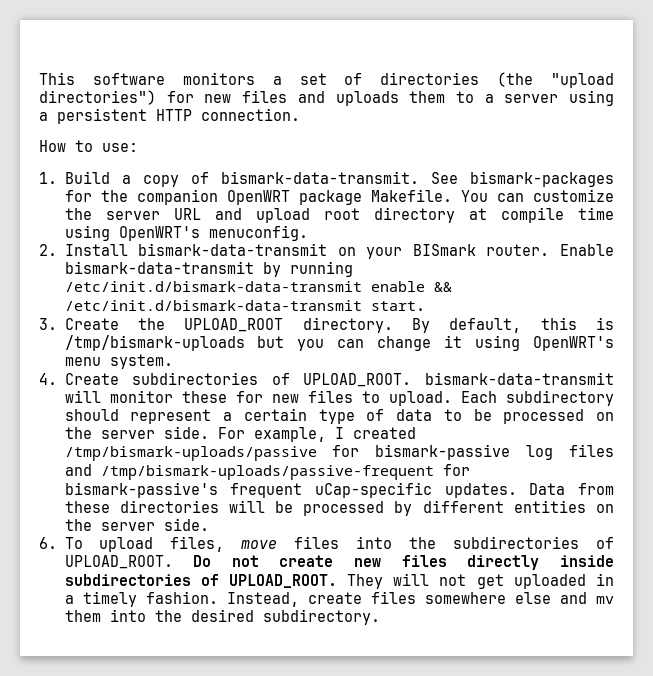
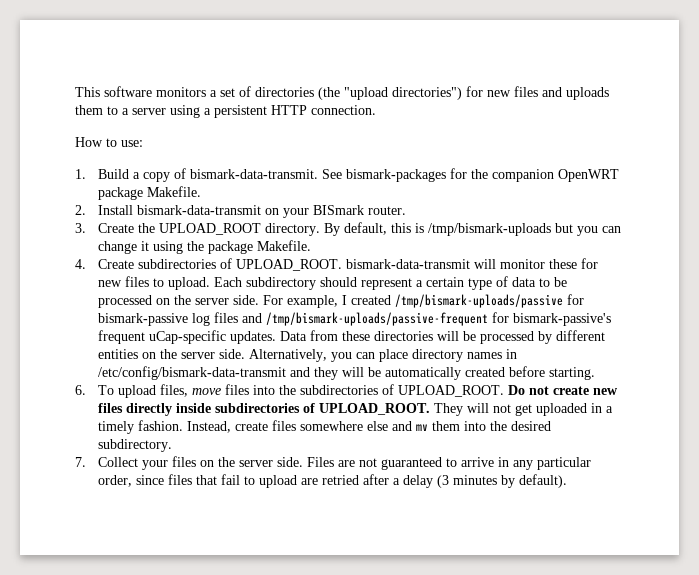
[460,189,614,202] [64,207,614,223] [64,225,308,241] You can customize the server URL and upload root directory at compile time using OpenWRT's menuconfig. -> (201, 191) none
[559,244,614,256] [64,261,353,277] [64,281,452,292] [64,300,425,311] Enable bismark-data-transmit by running /etc/init.d/bismark-data-transmit enable && /etc/init.d/bismark-data-transmit start. -> (406, 210) none
[533,336,614,351] [64,354,173,369] OpenWRT's menu system. -> [186,240,311,254] the package Makefile.
(209, 524) none -> [248,349,517,362] [97,366,595,380] Alternatively, you can place directory names in /etc/config/bismark-data-transmit and they will be automatically created before starting.
(380, 617) none -> [75,456,591,470] [97,474,567,488] // 7. Collect your files on the server side. Files are not guaranteed to arrive in any particular order, since files that fail to upload are retried after a delay (3 minutes by default).

